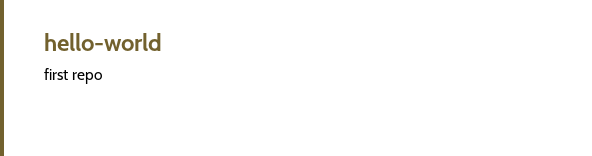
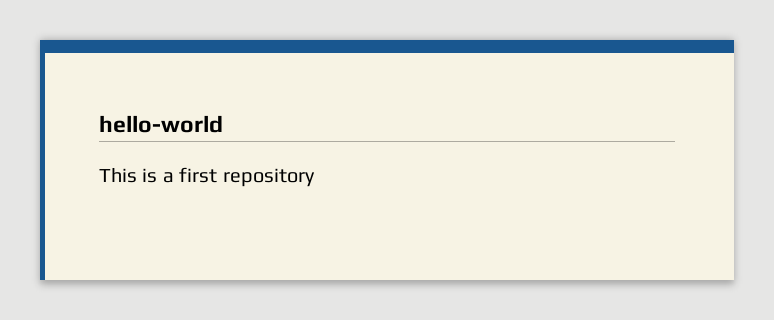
[44,68,104,84] first repo -> [99,167,315,187] This is a first repository

